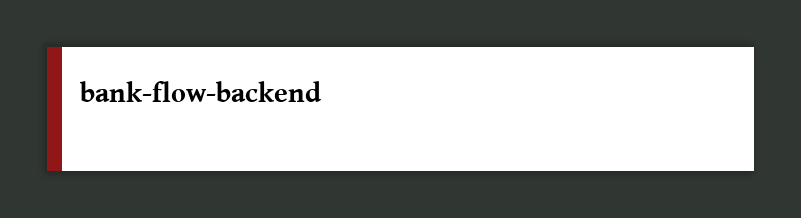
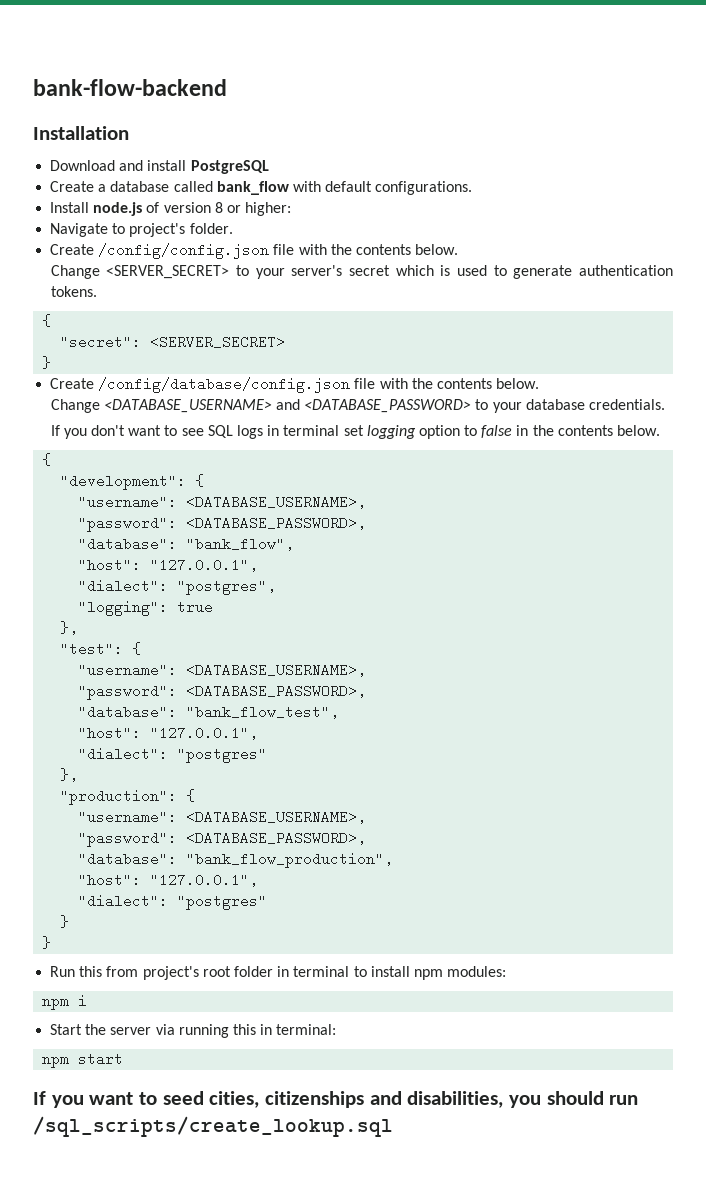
(322, 91) none -> [33,126,129,140] [50,160,269,174] [50,181,473,195] [50,202,292,216] [50,223,233,237] [50,243,459,259] [50,265,673,279] [50,286,97,297] [42,314,52,327] [60,335,286,349] [42,356,52,369] [50,377,540,393] [50,399,665,413] [50,425,660,439] [42,453,52,466] [60,474,205,490] [78,495,367,509] [78,516,367,532] [78,537,295,551] [78,558,259,572] [78,579,277,595] [78,600,214,616] [60,621,79,635] [60,642,142,656] [78,663,367,677] [78,684,367,700] [78,705,340,719] [78,726,259,740] [78,747,268,763] [60,768,79,782] [60,789,196,805] [78,810,367,824] [78,831,367,847] [78,852,394,868] [78,873,259,887] [78,894,268,910] [60,915,70,928] [42,936,52,949] [50,966,507,980] [42,995,88,1010] [50,1024,337,1038] [42,1052,124,1068] [33,1091,639,1108] [33,1116,393,1137] // Installation // Download and install PostgreSQL // Create a database called bank_flow with default configurations. // Install node.js of version 8 or higher: // Navigate to project's folder. // Create /config/config.json file with the contents below. // Change <SERVER_SECRET> to your server's secret which is used to generate authentication tokens. // { // "secret": <SERVER_SECRET> // } // Create /config/database/config.json file with the contents below. // Change <DATABASE_USERNAME> and <DATABASE_PASSWORD> to your database credentials. // If you don't want to see SQL logs in terminal set logging option to false in the contents below. // { // "development": { // "username": <DATABASE_USERNAME>, // "password": <DATABASE_PASSWORD>, // "database": "bank_flow", // "host": "127.0.0.1", // "dialect": "postgres", // "logging": true // }, // "test": { // "username": <DATABASE_USERNAME>, // "password": <DATABASE_PASSWORD>, // "database": "bank_flow_test", // "host": "127.0.0.1", // "dialect": "postgres" // }, // "production": { // "username": <DATABASE_USERNAME>, // "password": <DATABASE_PASSWORD>, // "database": "bank_flow_production", // "host": "127.0.0.1", // "dialect": "postgres" // } // } // Run this from project's root folder in terminal to install npm modules: // npm i // Start the server via running this in terminal: // npm start // If you want to seed cities, citizenships and disabilities, you should run /sql_scripts/create_lookup.sql

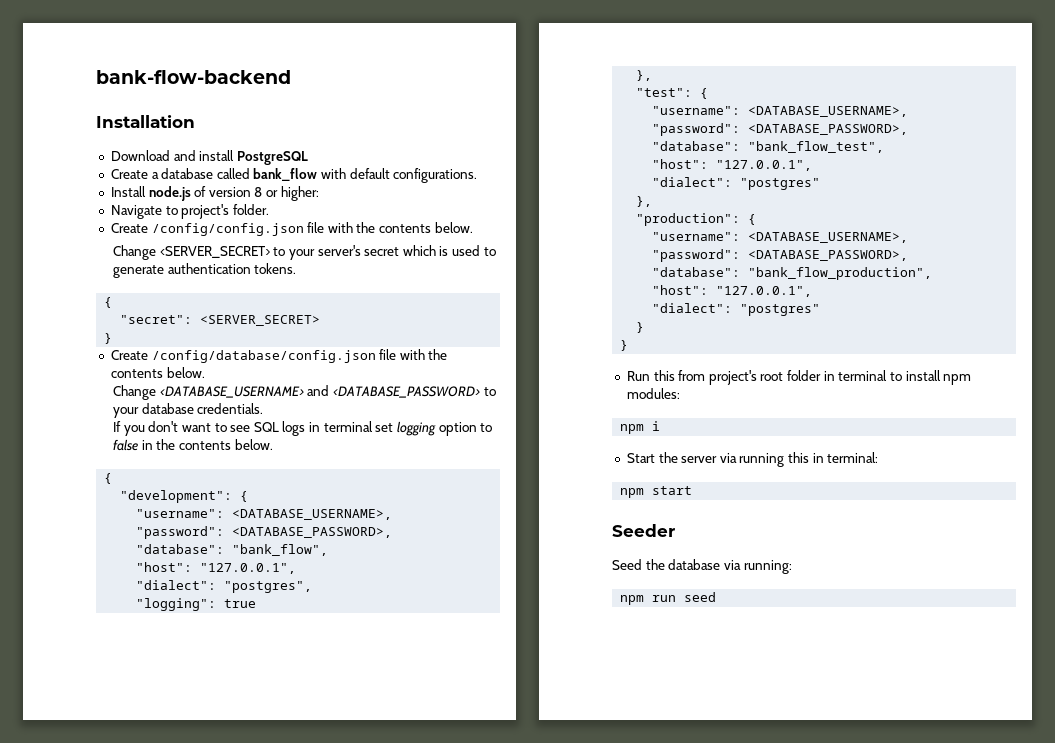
[33,1091,639,1108] [33,1116,393,1137] If you want to seed cities, citizenships and disabilities, you should run /sql_scripts/create_lookup.sql -> [612,524,675,537] [612,559,792,574] [620,592,717,605] Seeder // Seed the database via running: // npm run seed

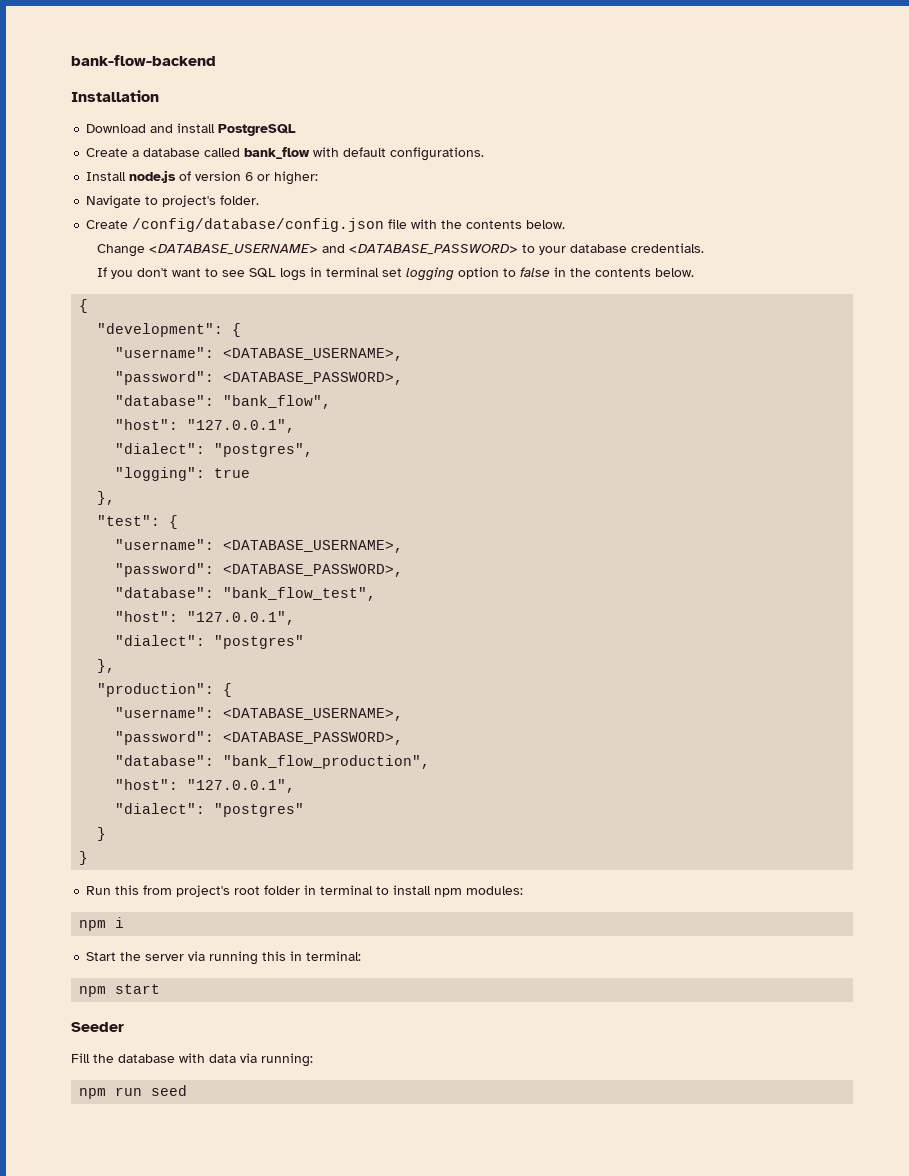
[254,187,263,197] 8 -> [245,172,254,181] 6
[110,222,473,236] [112,245,496,260] [112,263,297,278] [104,297,113,308] [120,315,321,326] [104,333,113,344] // Create /config/config.json file with the contents below. // Change <SERVER_SECRET> to your server's secret which is used to generate authentication tokens. // { // "secret": <SERVER_SECRET> // } -> (260, 200) none
[612,559,642,570] Seed -> [71,1053,90,1063] Fill
(721, 564) none -> [179,1053,236,1063] with data

